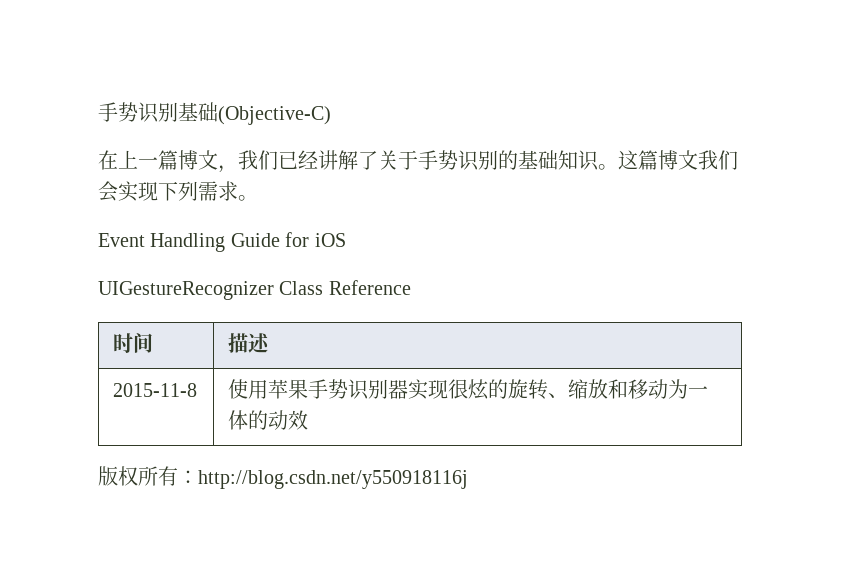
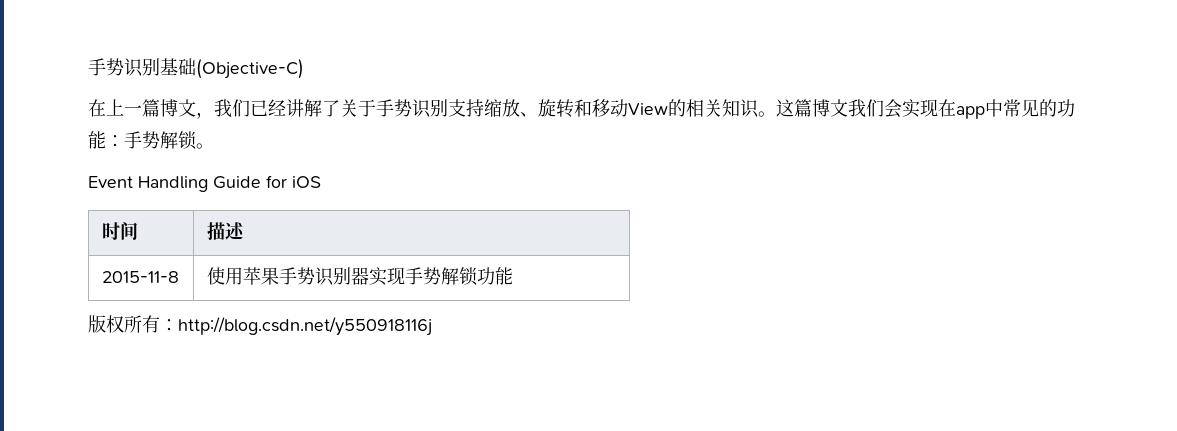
[498,150,558,170] 的基础 -> [448,99,722,118] 支持缩放、旋转和移动View的相关
[158,181,238,201] 下列需求 -> [938,99,1075,119] [88,131,197,150] 在app中常见的功能：手势解锁
[98,280,411,300] // UIGestureRecognizer Class Reference -> (321, 182) none
[448,379,709,400] [228,410,309,430] 很炫的旋转、缩放和移动为一体的动效 -> [404,267,513,286] 手势解锁功能

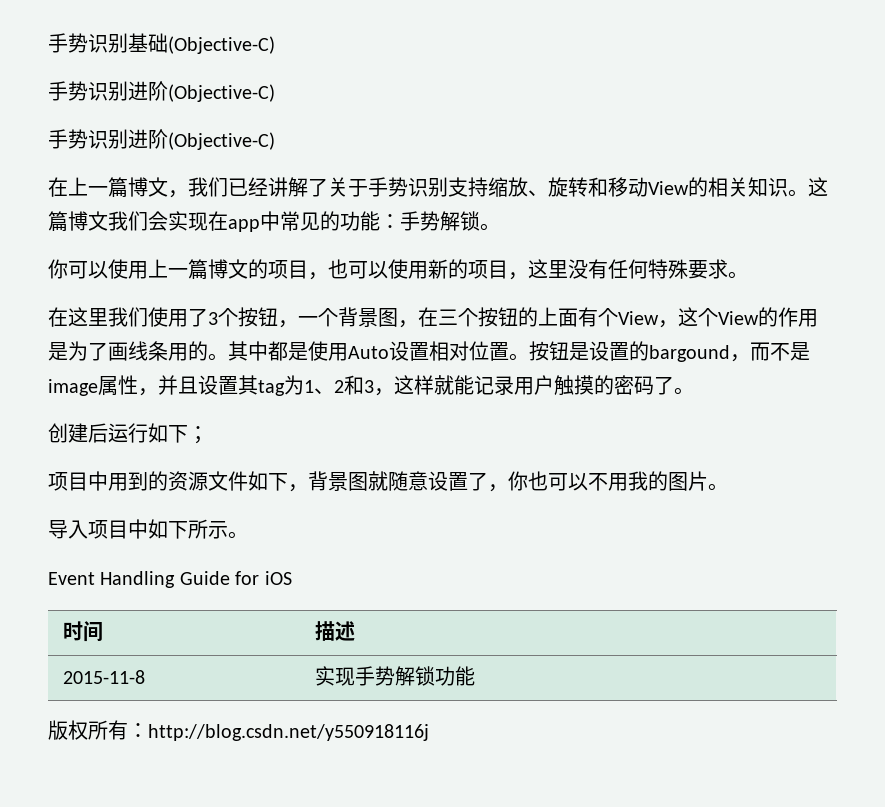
(304, 69) none -> [48,81,275,102] [48,129,275,150] // 手势识别进阶(Objective-C) // 手势识别进阶(Objective-C)
(214, 146) none -> [48,259,748,280] [48,307,818,328] [48,341,810,362] [48,375,694,396] [48,423,208,444] [48,471,728,492] [48,519,248,539] // 你可以使用上一篇博文的项目，也可以使用新的项目，这里没有任何特殊要求。 // 在这里我们使用了3个按钮，一个背景图，在三个按钮的上面有个View，这个View的作用是为了画线条用的。其中都是使用Auto设置相对位置。按钮是设置的bargound，而不是image属性，并且设置其tag为1、2和3，这样就能记录用户触摸的密码了。 // 创建后运行如下； // 项目中用到的资源文件如下，背景图就随意设置了，你也可以不用我的图片。 // 导入项目中如下所示。
[206,267,369,286] 使用苹果手势识别器 -> (146, 677) none

